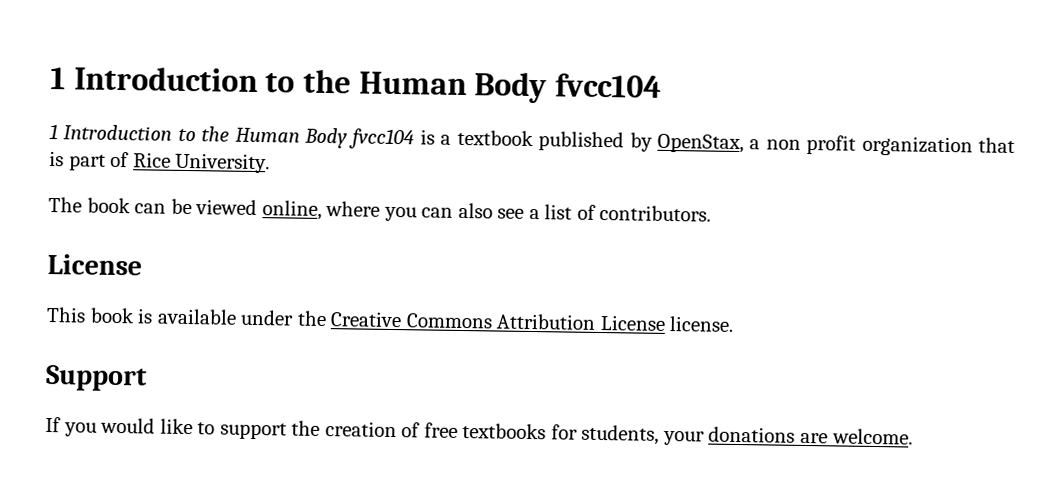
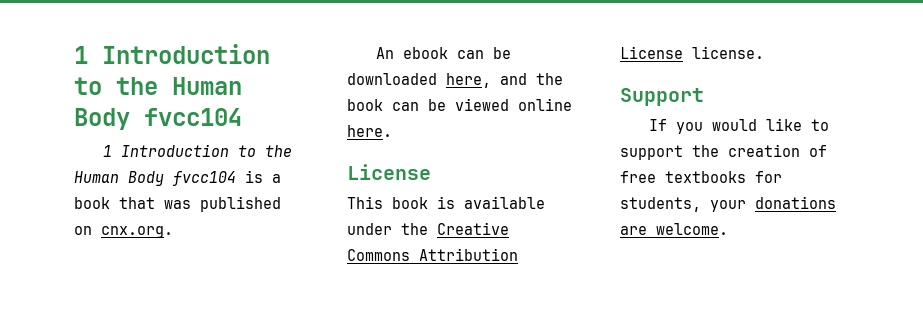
[456,129,1015,157] [49,151,271,174] [48,197,712,222] textbook published by OpenStax, a non profit organization that is part of Rice University. // The book can be viewed online, where you can also see a list of contributors. -> [74,196,281,212] [74,226,173,238] [376,47,512,59] [347,73,563,88] [347,98,572,111] [347,125,392,137] book that was published on cnx.org. // An ebook can be downloaded here, and the book can be viewed online here.

